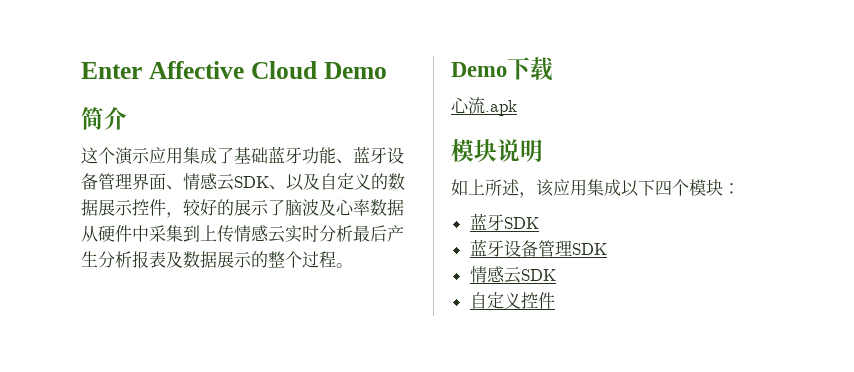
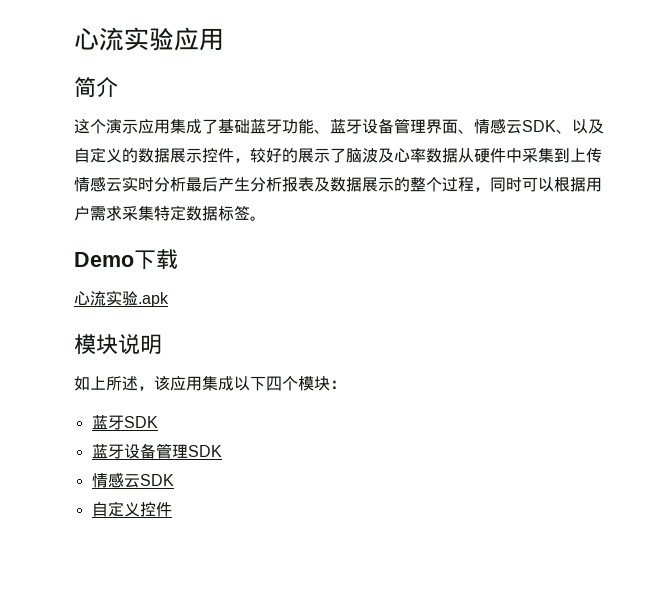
[81,61,387,79] Enter Affective Cloud Demo -> [74,27,224,51] 心流实验应用
(336, 259) none -> [474,177,602,192] [74,205,250,221] ，同时可以根据用户需求采集特定数据标签
(485, 105) none -> [106,290,138,306] 实验

